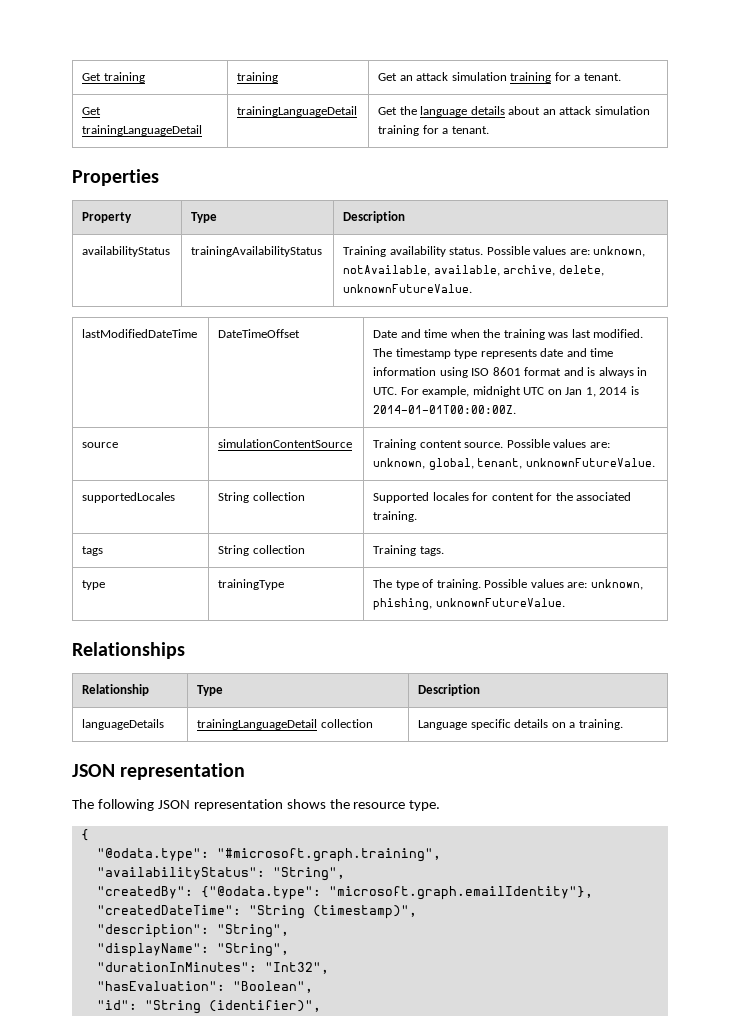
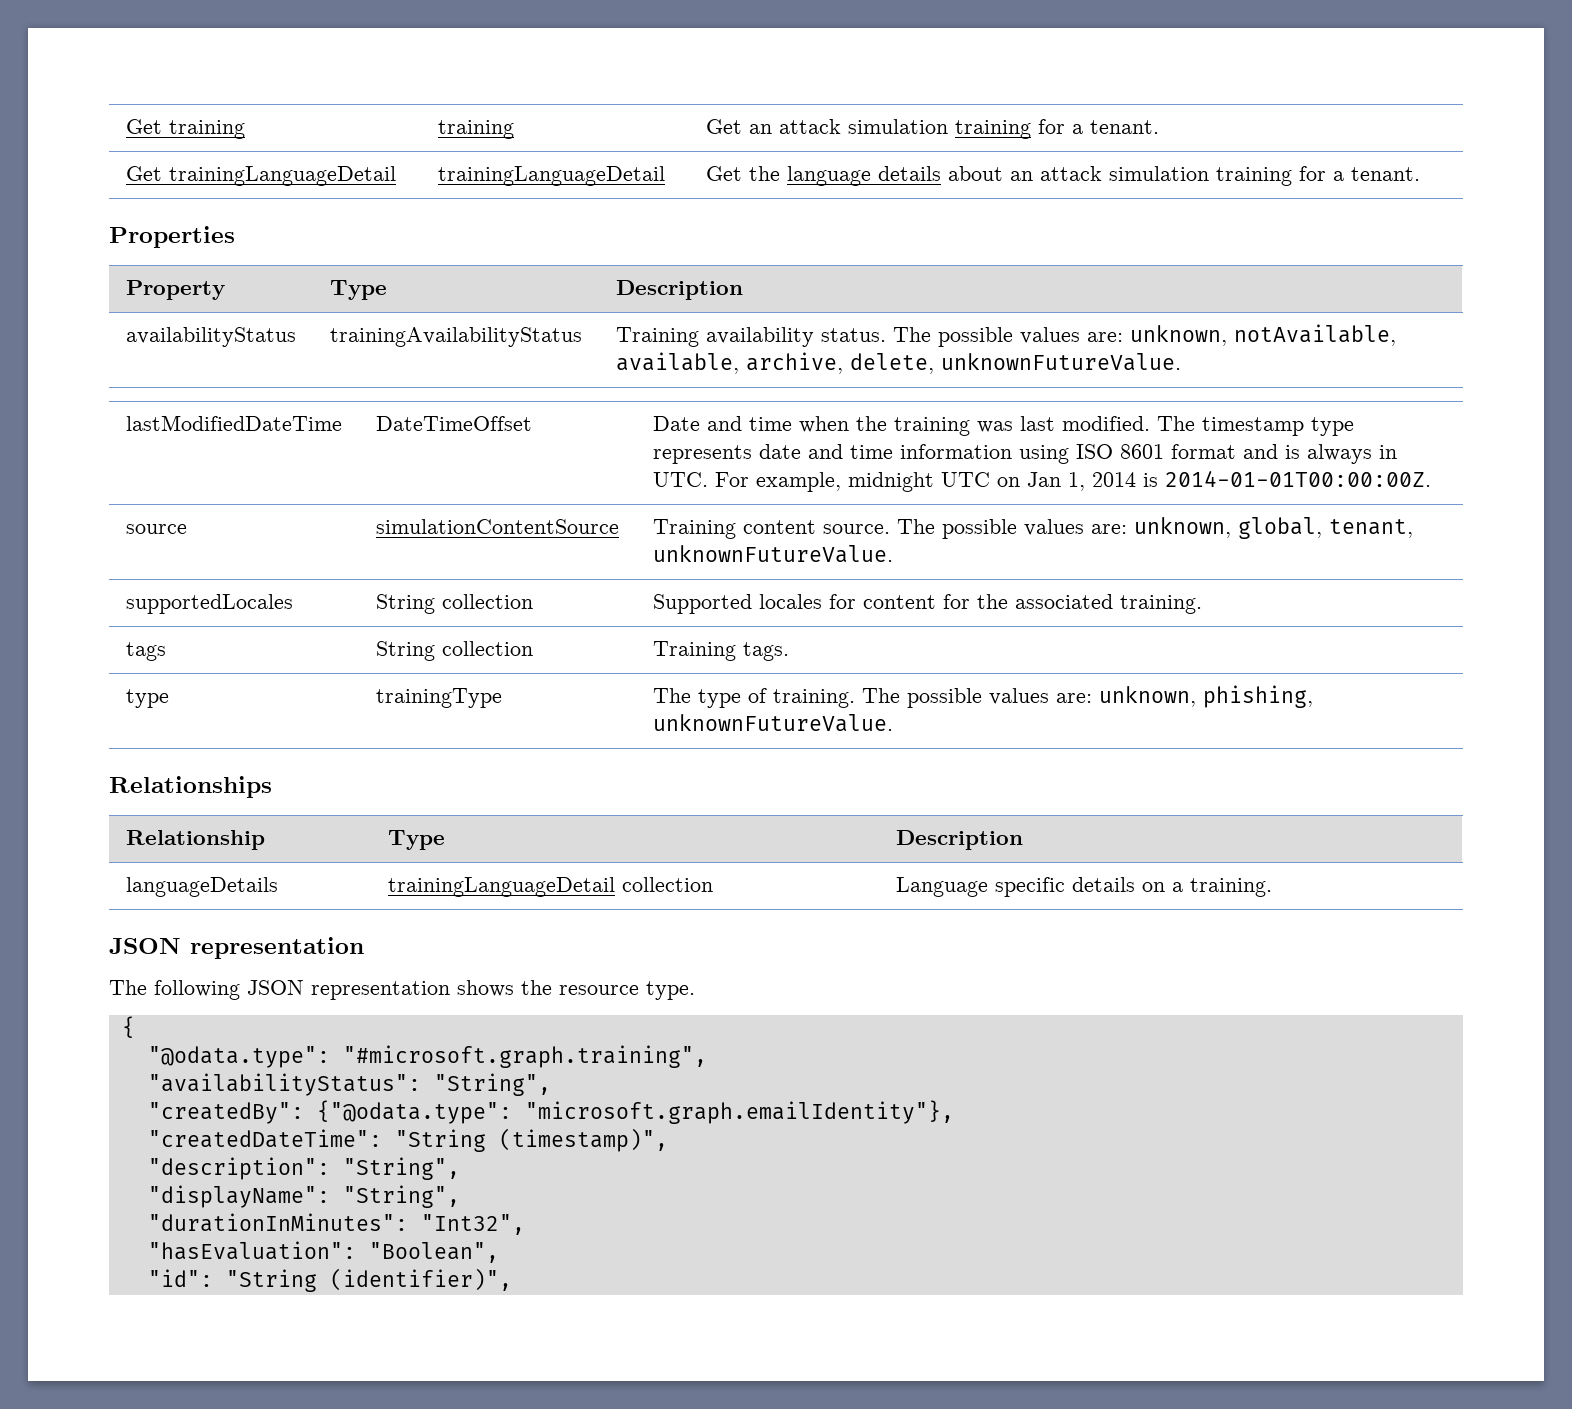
[486,246,530,255] Possible -> [892,327,1013,347] The possible
[506,439,550,448] Possible -> [896,519,1017,539] The possible
[484,579,528,588] Possible -> [861,688,982,708] The possible

